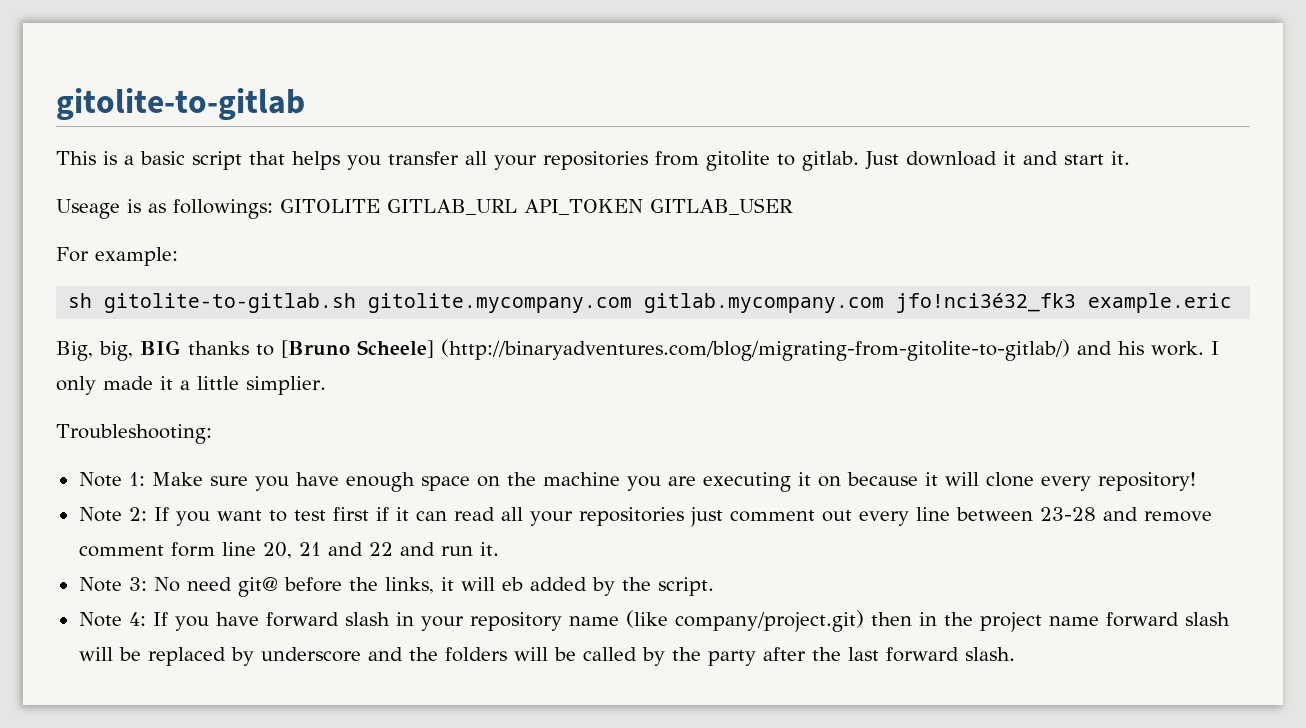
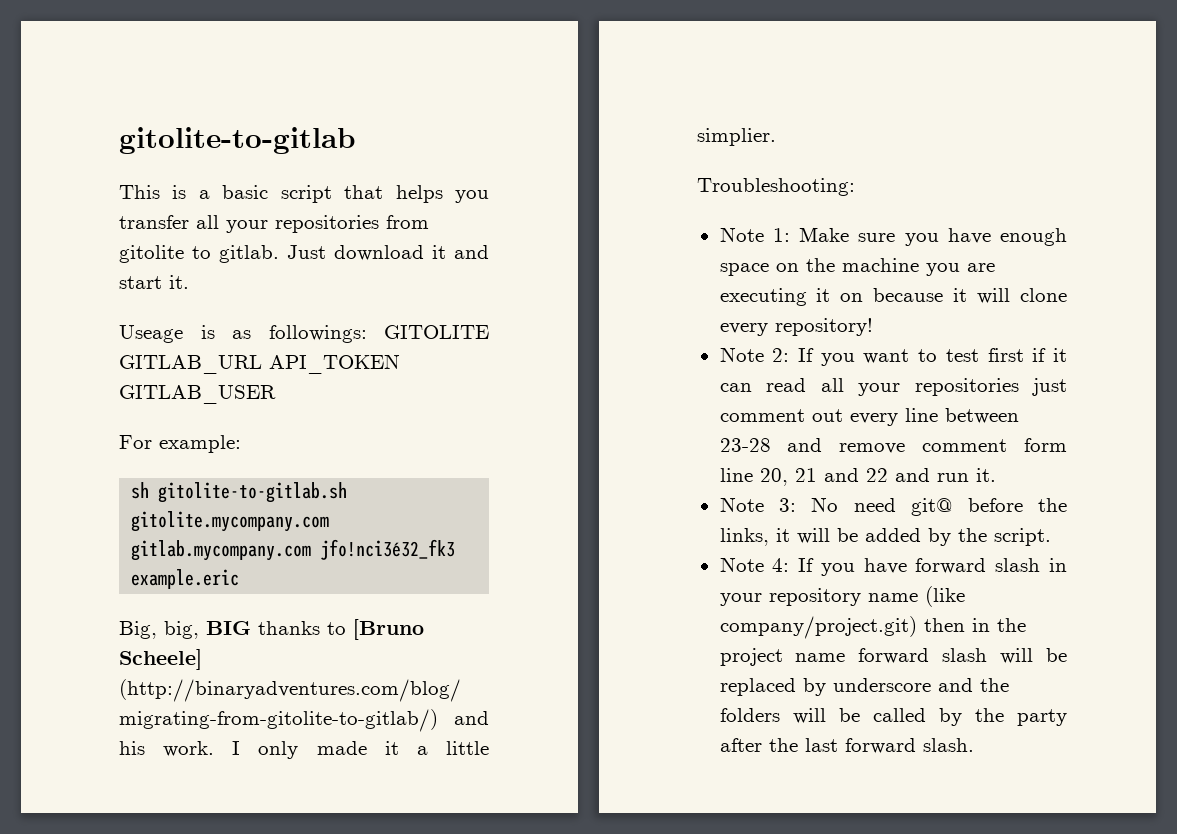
[501,577,523,591] eb -> [836,528,858,542] be

